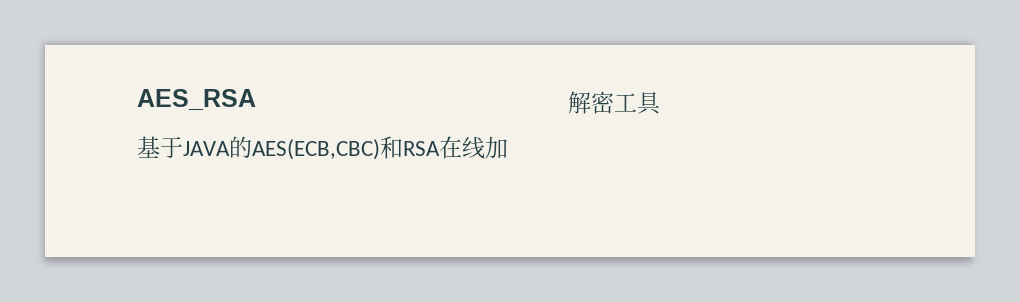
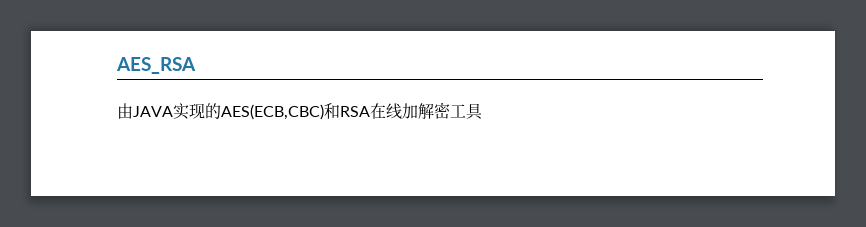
[137,136,230,158] 基于JAVA -> [117,103,205,120] 由JAVA实现

